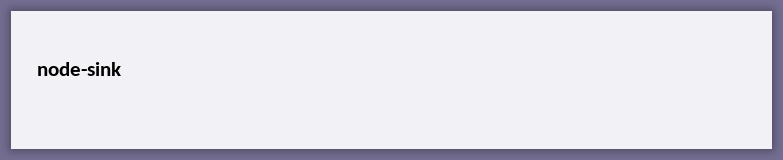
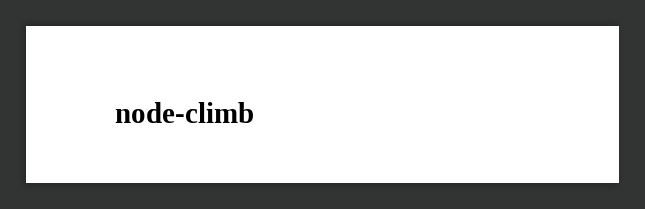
[37,62,121,76] node-sink -> [115,102,254,123] node-climb

